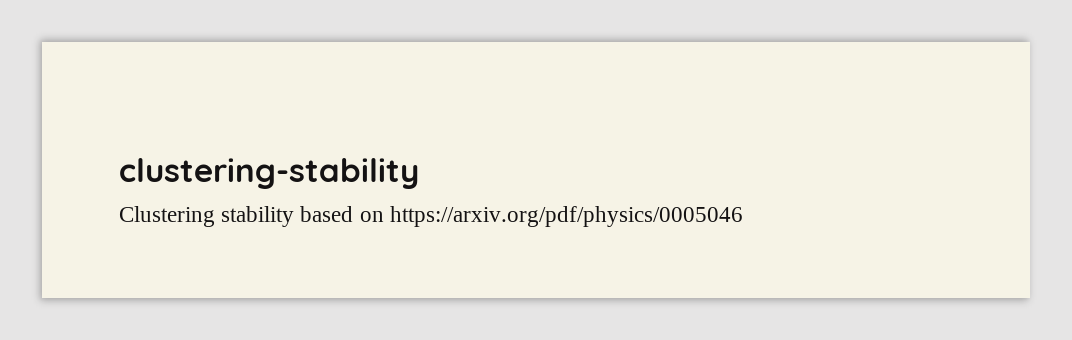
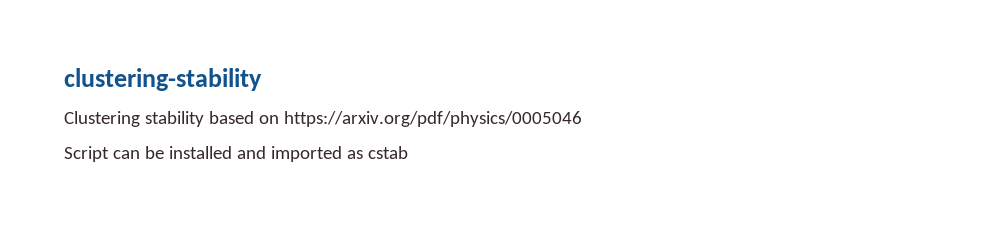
(743, 216) none -> [64,146,408,162] // Script can be installed and imported as cstab

